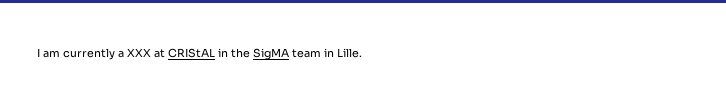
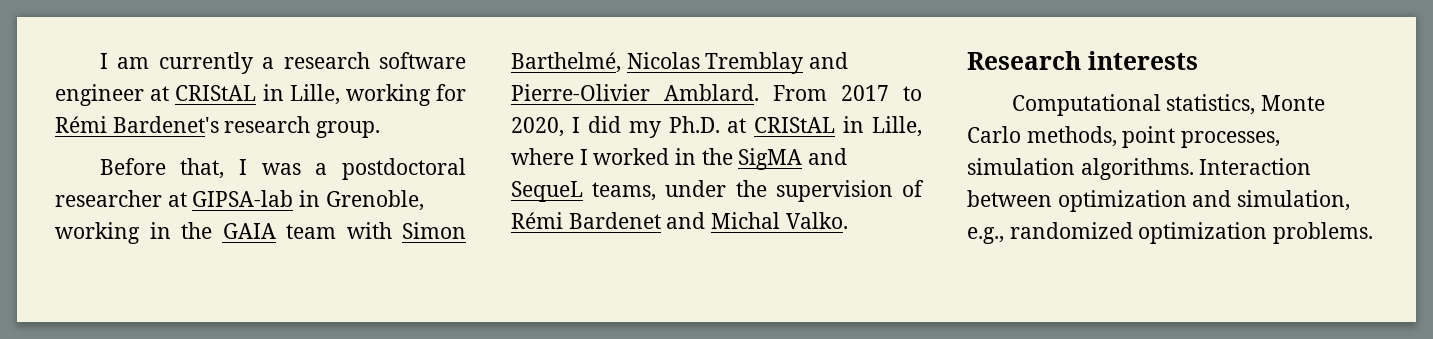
[127,48,362,60] XXX at CRIStAL in the SigMA team in Lille. -> [283,52,466,69] [55,84,466,106] [55,116,381,138] [99,158,467,180] [55,190,424,211] [55,222,466,244] [511,52,849,74] [511,84,922,101] [511,116,922,138] [511,148,848,170] [511,180,924,202] [511,212,848,229] [967,51,1198,70] [1011,94,1326,116] [967,126,1281,148] [967,158,1312,180] [967,190,1351,212] [967,222,1374,244] research software engineer at CRIStAL in Lille, working for Rémi Bardenet's research group. // Before that, I was a postdoctoral researcher at GIPSA-lab in Grenoble, working in the GAIA team with Simon Barthelmé, Nicolas Tremblay and Pierre-Olivier Amblard. From 2017 to 2020, I did my Ph.D. at CRIStAL in Lille, where I worked in the SigMA and SequeL teams, under the supervision of Rémi Bardenet and Michal Valko. // Research interests // Computational statistics, Monte Carlo methods, point processes, simulation algorithms. Interaction between optimization and simulation, e.g., randomized optimization problems.

